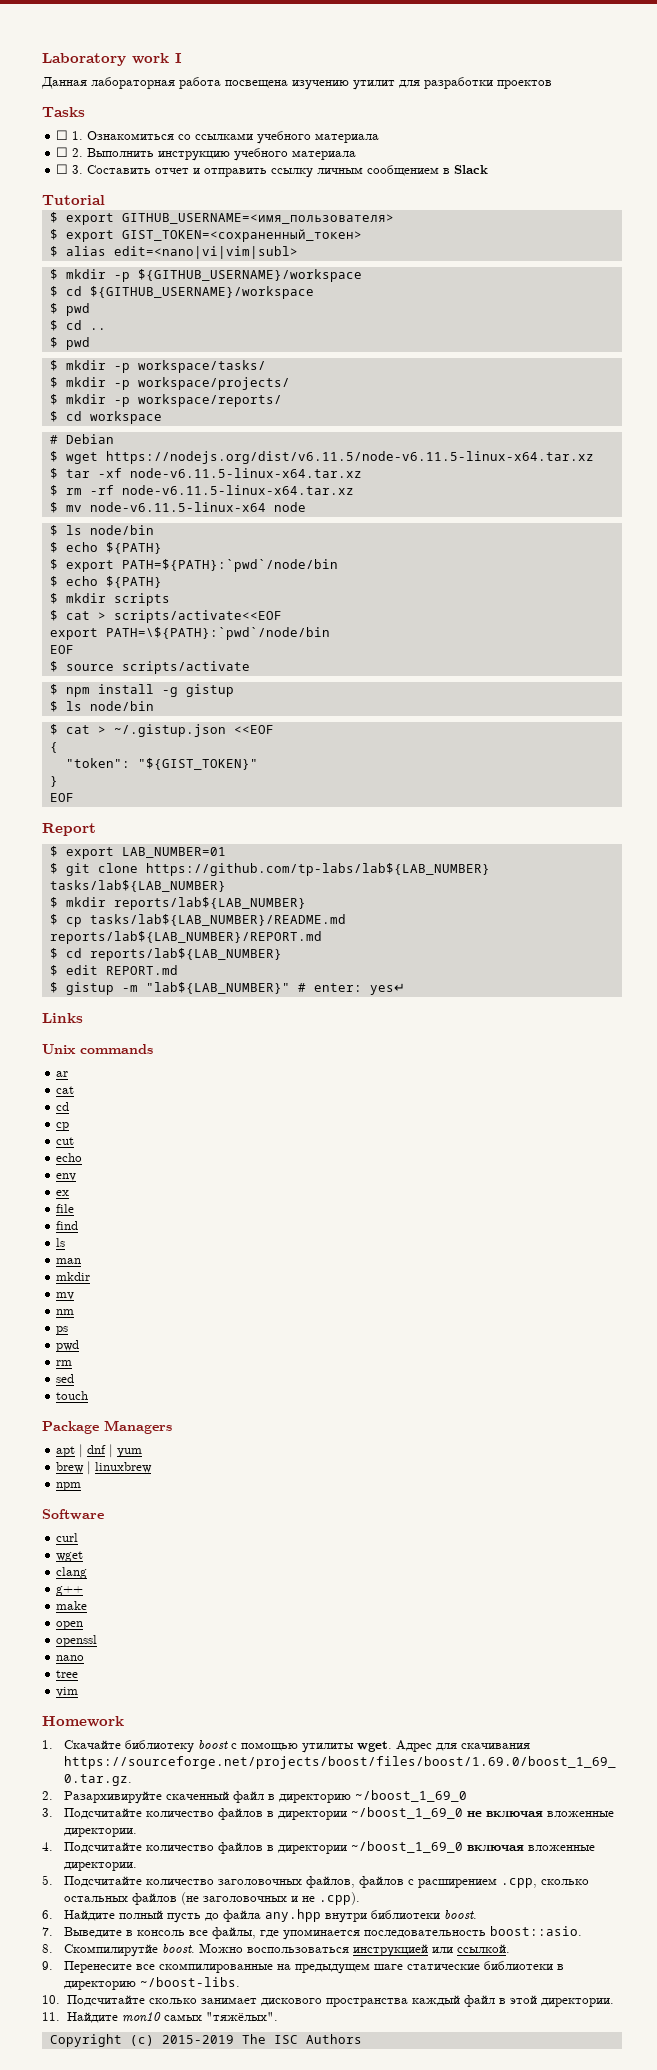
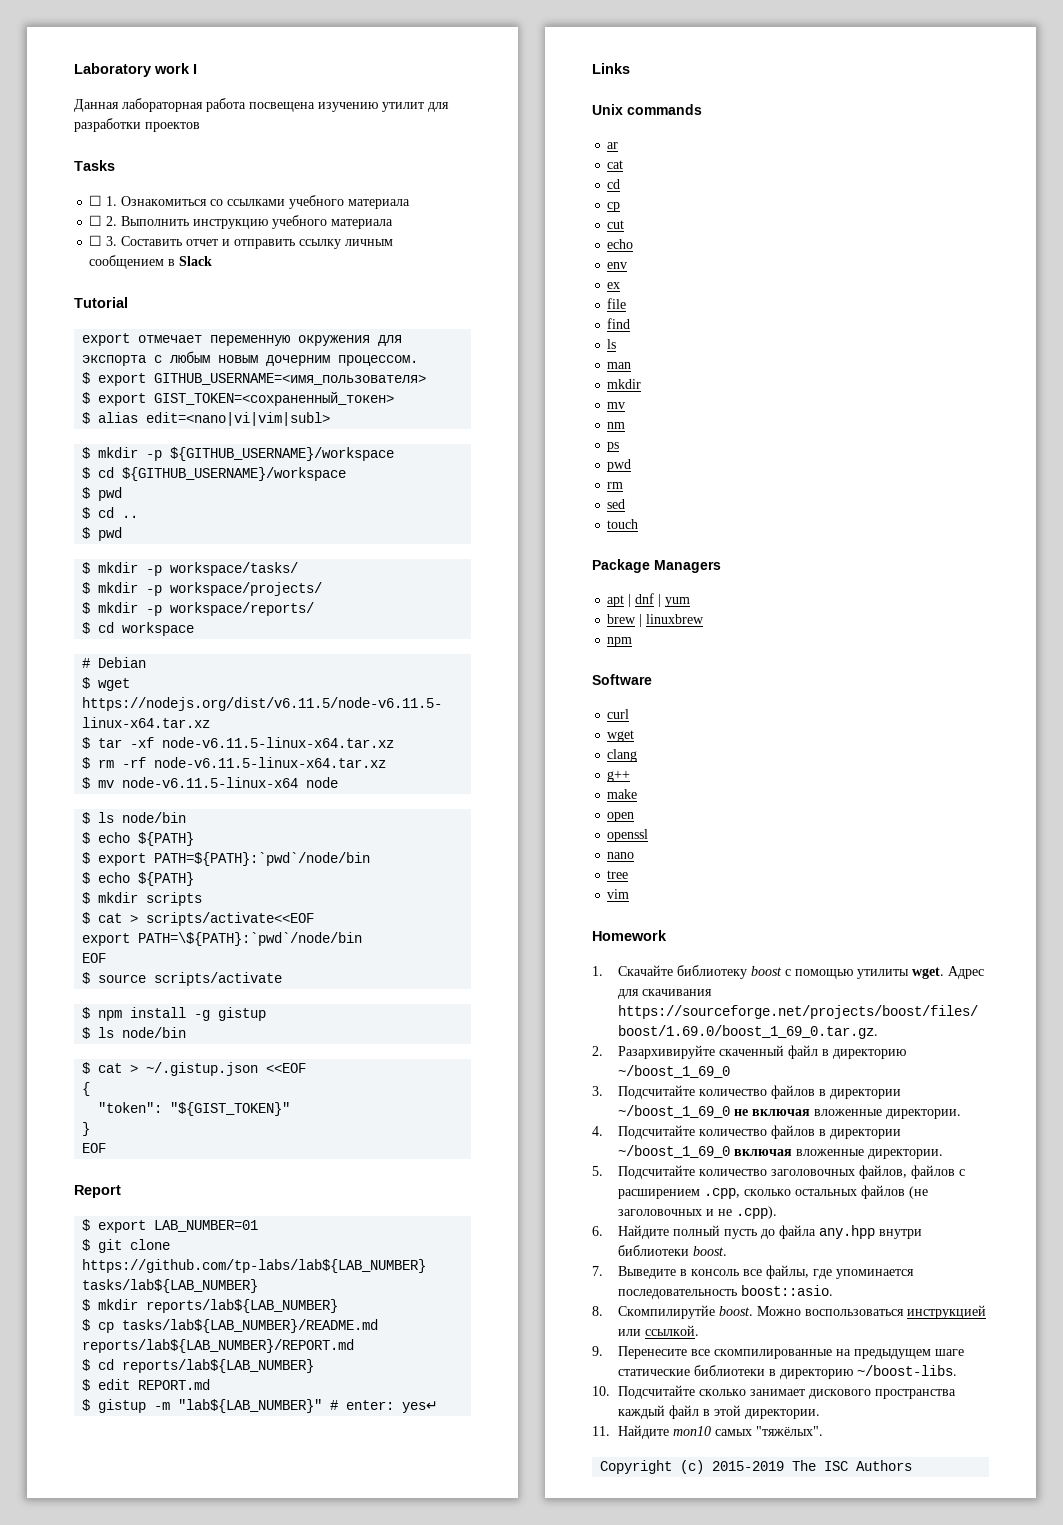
(105, 200) none -> [82,333,403,346] [82,351,419,366] // export отмечает переменную окружения для экспорта с любым новым дочерним процессом.

